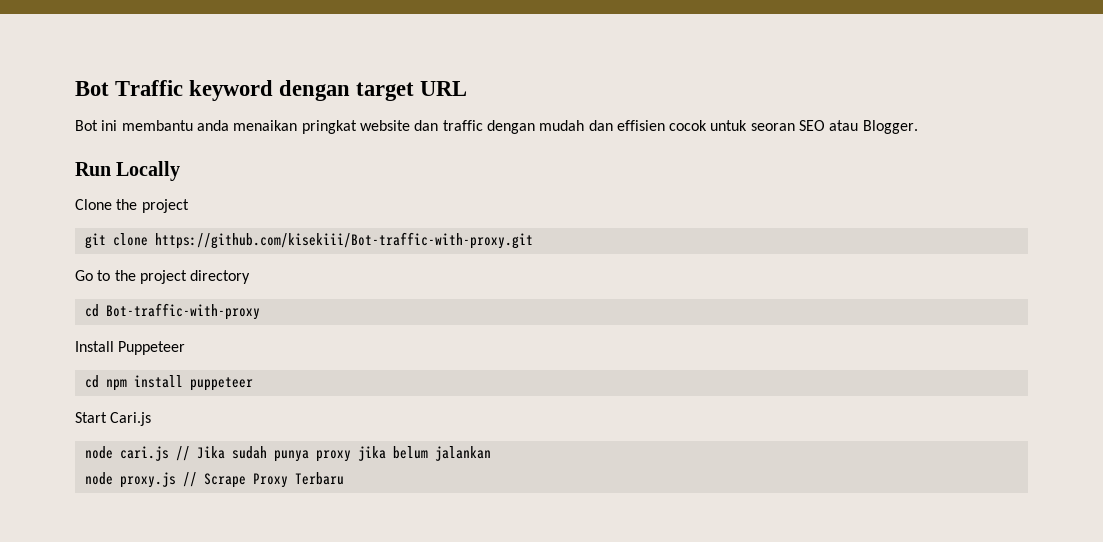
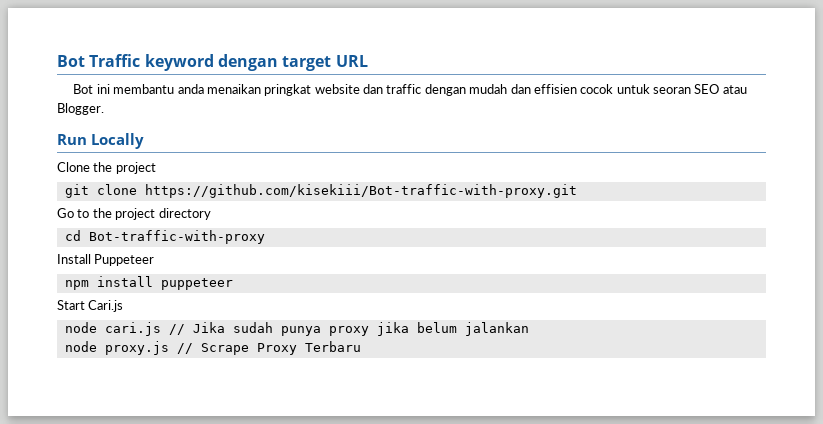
[84,375,99,388] cd -> (155, 260) none

